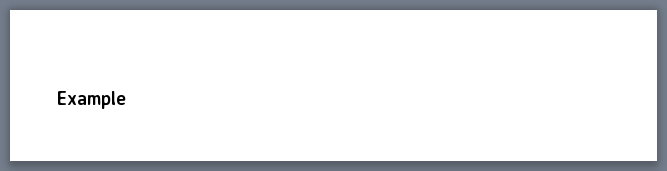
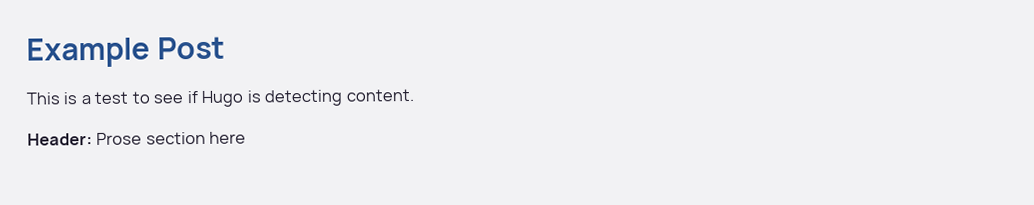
(126, 100) none -> [157,36,226,60] [26,88,414,107] [27,131,247,146] Post // This is a test to see if Hugo is detecting content. // Header: Prose section here

